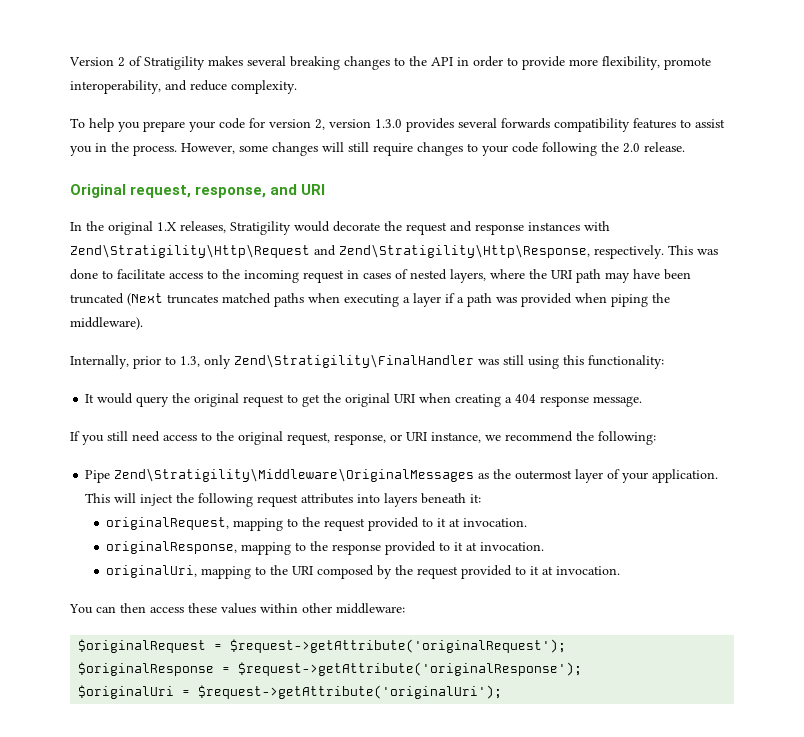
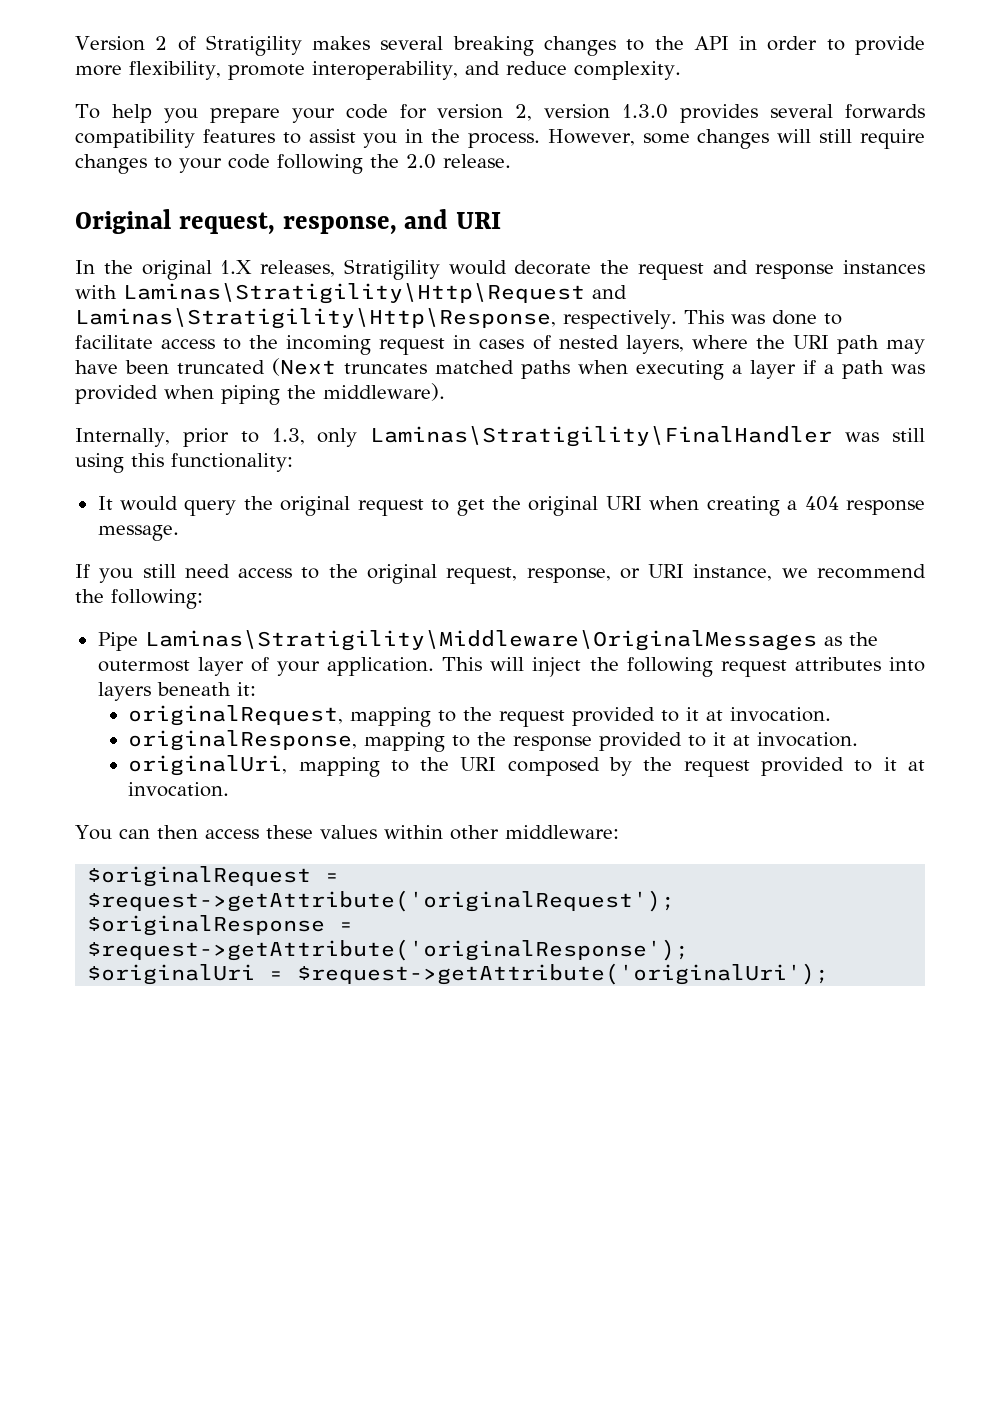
[70,244,590,258] Zend\Stratigility\Http\Request and Zend\Stratigility\Http\Response, -> [123,283,627,304] [75,308,556,329] Laminas\Stratigility\Http\Request and Laminas\Stratigility\Http\Response,
[234,354,474,368] Zend\Stratigility\FinalHandler -> [370,426,833,447] Laminas\Stratigility\FinalHandler
[114,468,475,482] Zend\Stratigility\Middleware\OriginalMessages -> [144,630,817,651] Laminas\Stratigility\Middleware\OriginalMessages

